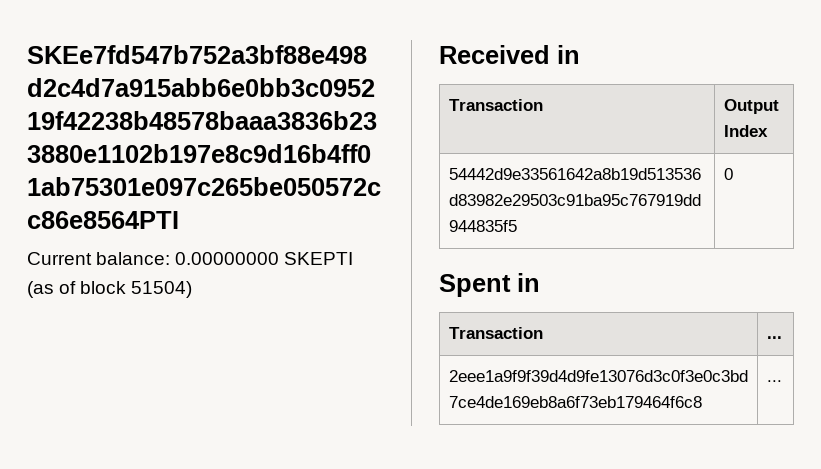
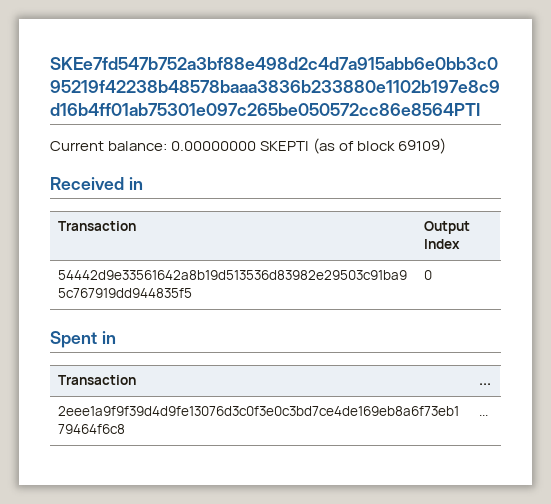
[131,281,193,298] 51504) -> [398,138,447,154] 69109)

